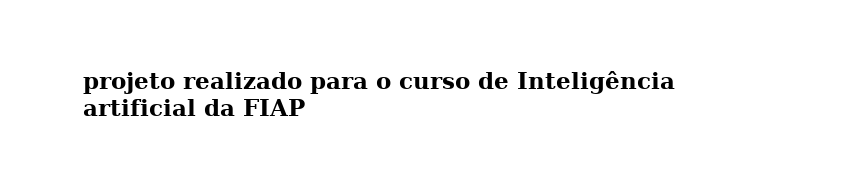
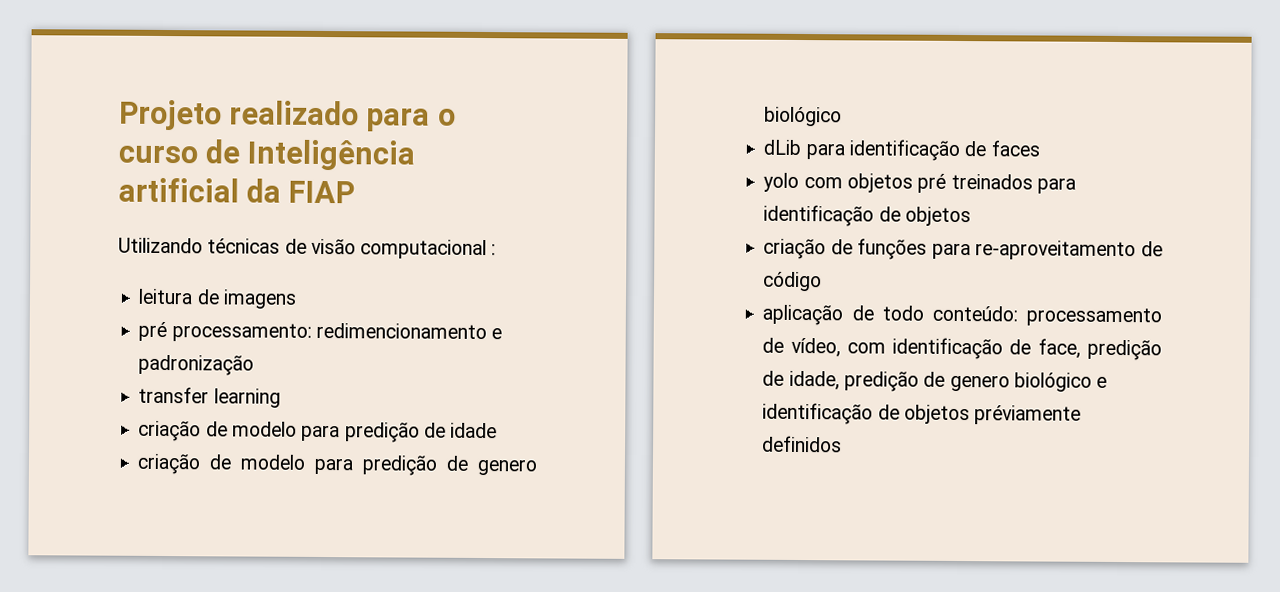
[83,72,175,94] projeto -> [119,99,222,131] Projeto
(305, 107) none -> [118,237,497,260] [138,288,297,309] [138,321,503,342] [138,354,255,376] [138,386,281,408] [138,420,498,443] [137,453,537,476] [764,106,843,127] [763,139,1040,162] [763,172,1076,194] [763,204,971,227] [763,238,1163,261] [763,271,823,292] [762,304,1162,327] [762,337,1162,361] [762,370,1108,392] [762,402,1082,425] [762,435,843,453] // Utilizando técnicas de visão computacional : // leitura de imagens // pré processamento: redimencionamento e padronização // transfer learning // criação de modelo para predição de idade // criação de modelo para predição de genero biológico // dLib para identificação de faces // yolo com objetos pré treinados para identificação de objetos // criação de funções para re-aproveitamento de código // aplicação de todo conteúdo: processamento de vídeo, com identificação de face, predição de idade, predição de genero biológico e identificação de objetos préviamente definidos

